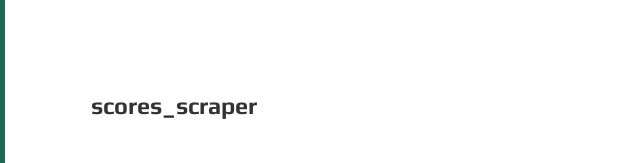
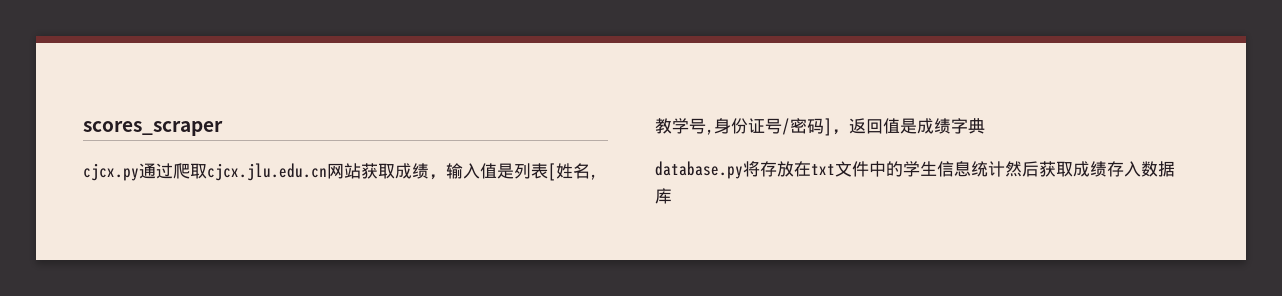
(257, 110) none -> [83,163,598,181] [655,118,985,136] [655,161,1175,179] [655,188,672,204] // cjcx.py通过爬取cjcx.jlu.edu.cn网站获取成绩，输入值是列表[姓名,教学号,身份证号/密码]，返回值是成绩字典 // database.py将存放在txt文件中的学生信息统计然后获取成绩存入数据库

